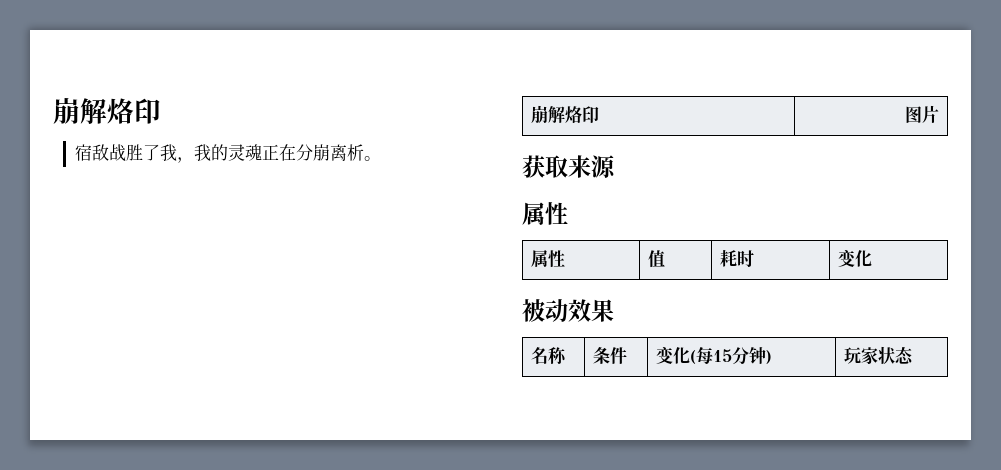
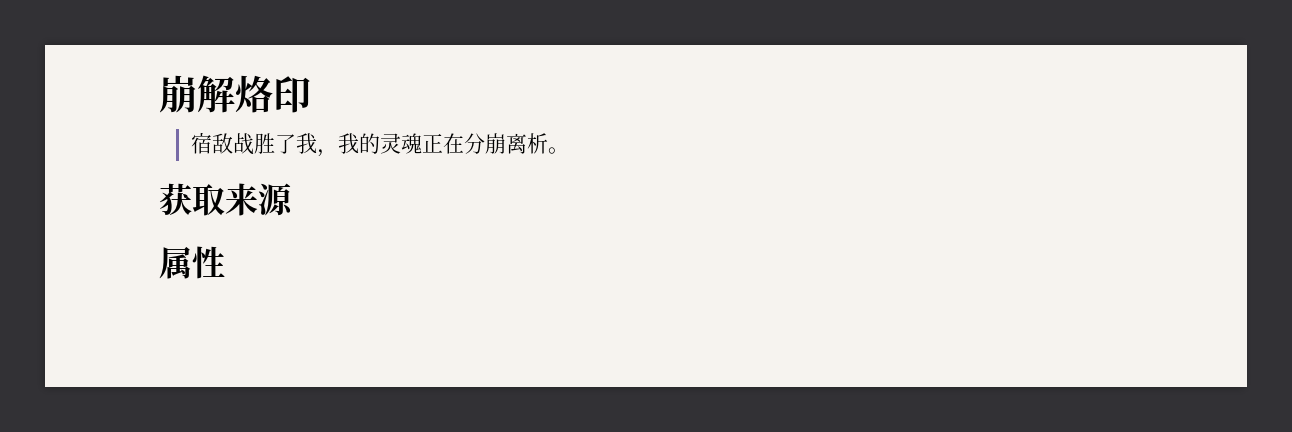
[531,105,600,124] [904,105,939,123] // 崩解烙印 | 图片 -> (569, 150) none
[531,250,566,268] [648,250,666,268] [720,250,755,267] [838,249,873,267] [522,299,614,322] [531,347,568,364] [593,347,628,364] [656,346,773,365] [844,346,915,364] // 属性 | 值 | 耗时 | 变化 // 被动效果 // 名称 | 条件 | 变化(每15分钟) | 玩家状态 -> (225, 262) none

